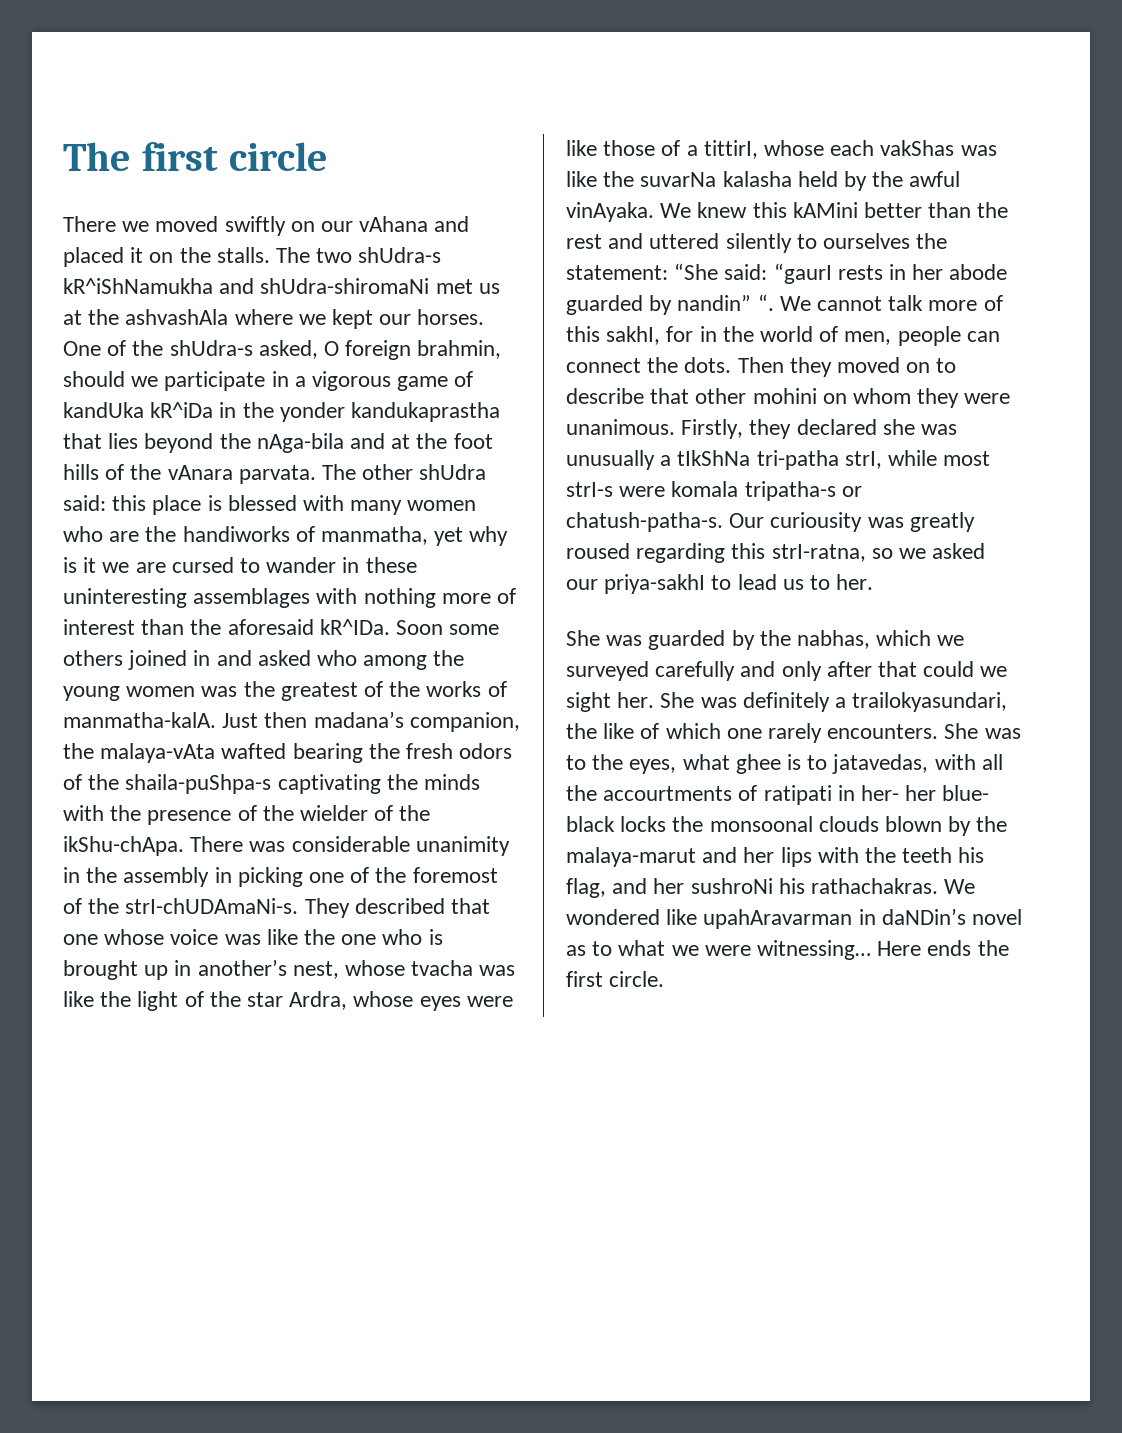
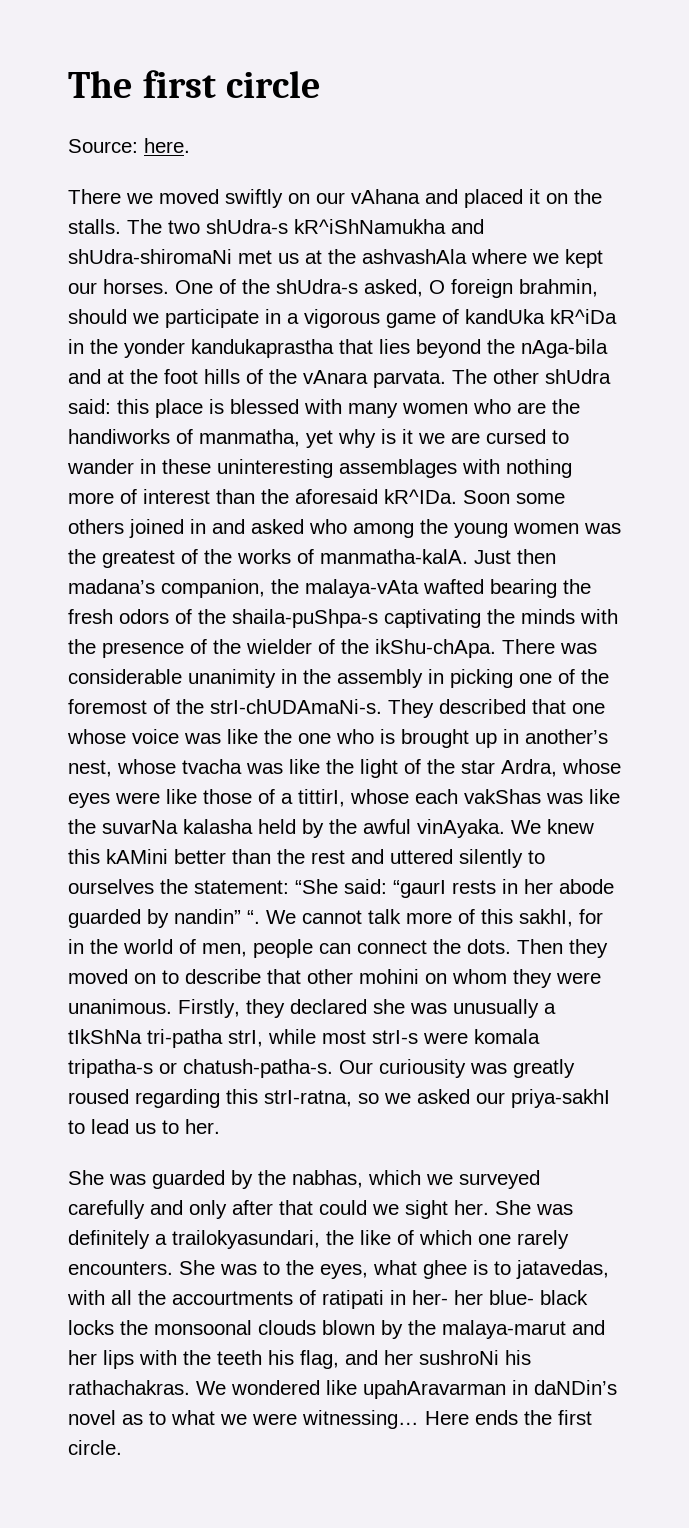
(328, 156) none -> [68,138,190,153] // Source: here.

